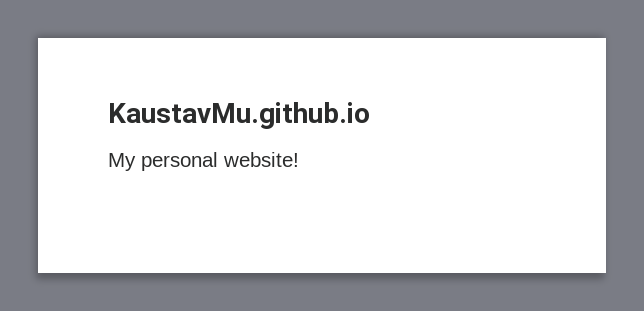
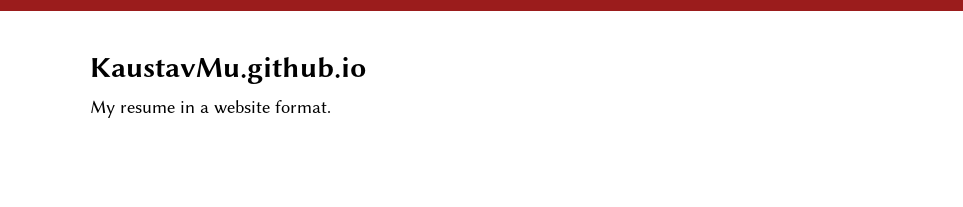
[141,152,299,171] personal website! -> [120,100,331,114] resume in a website format.

